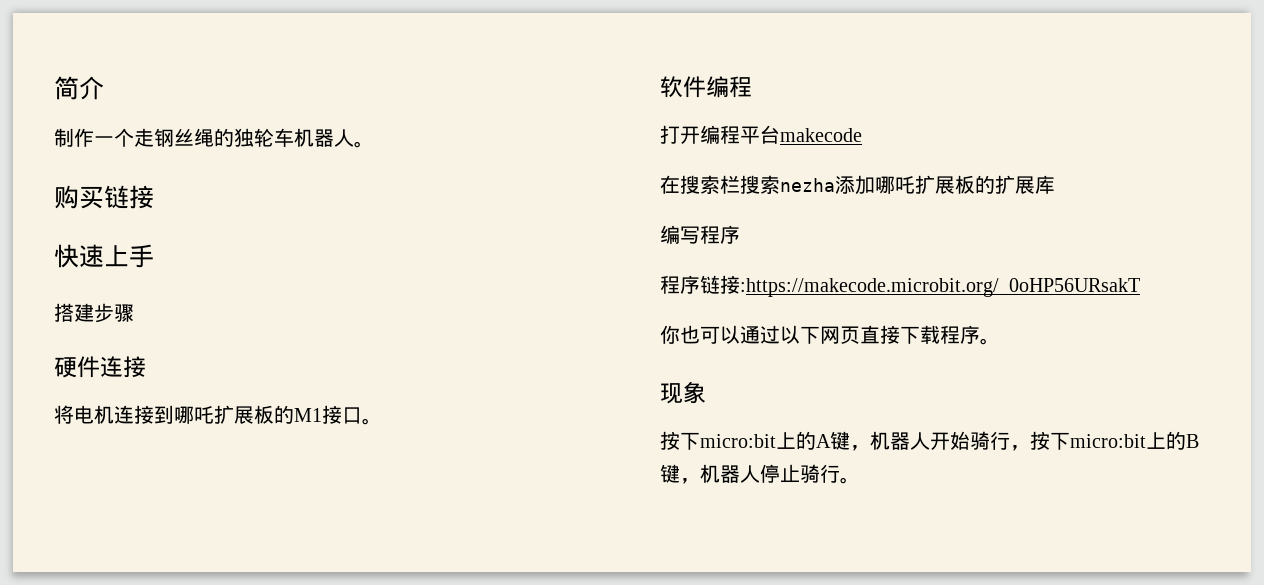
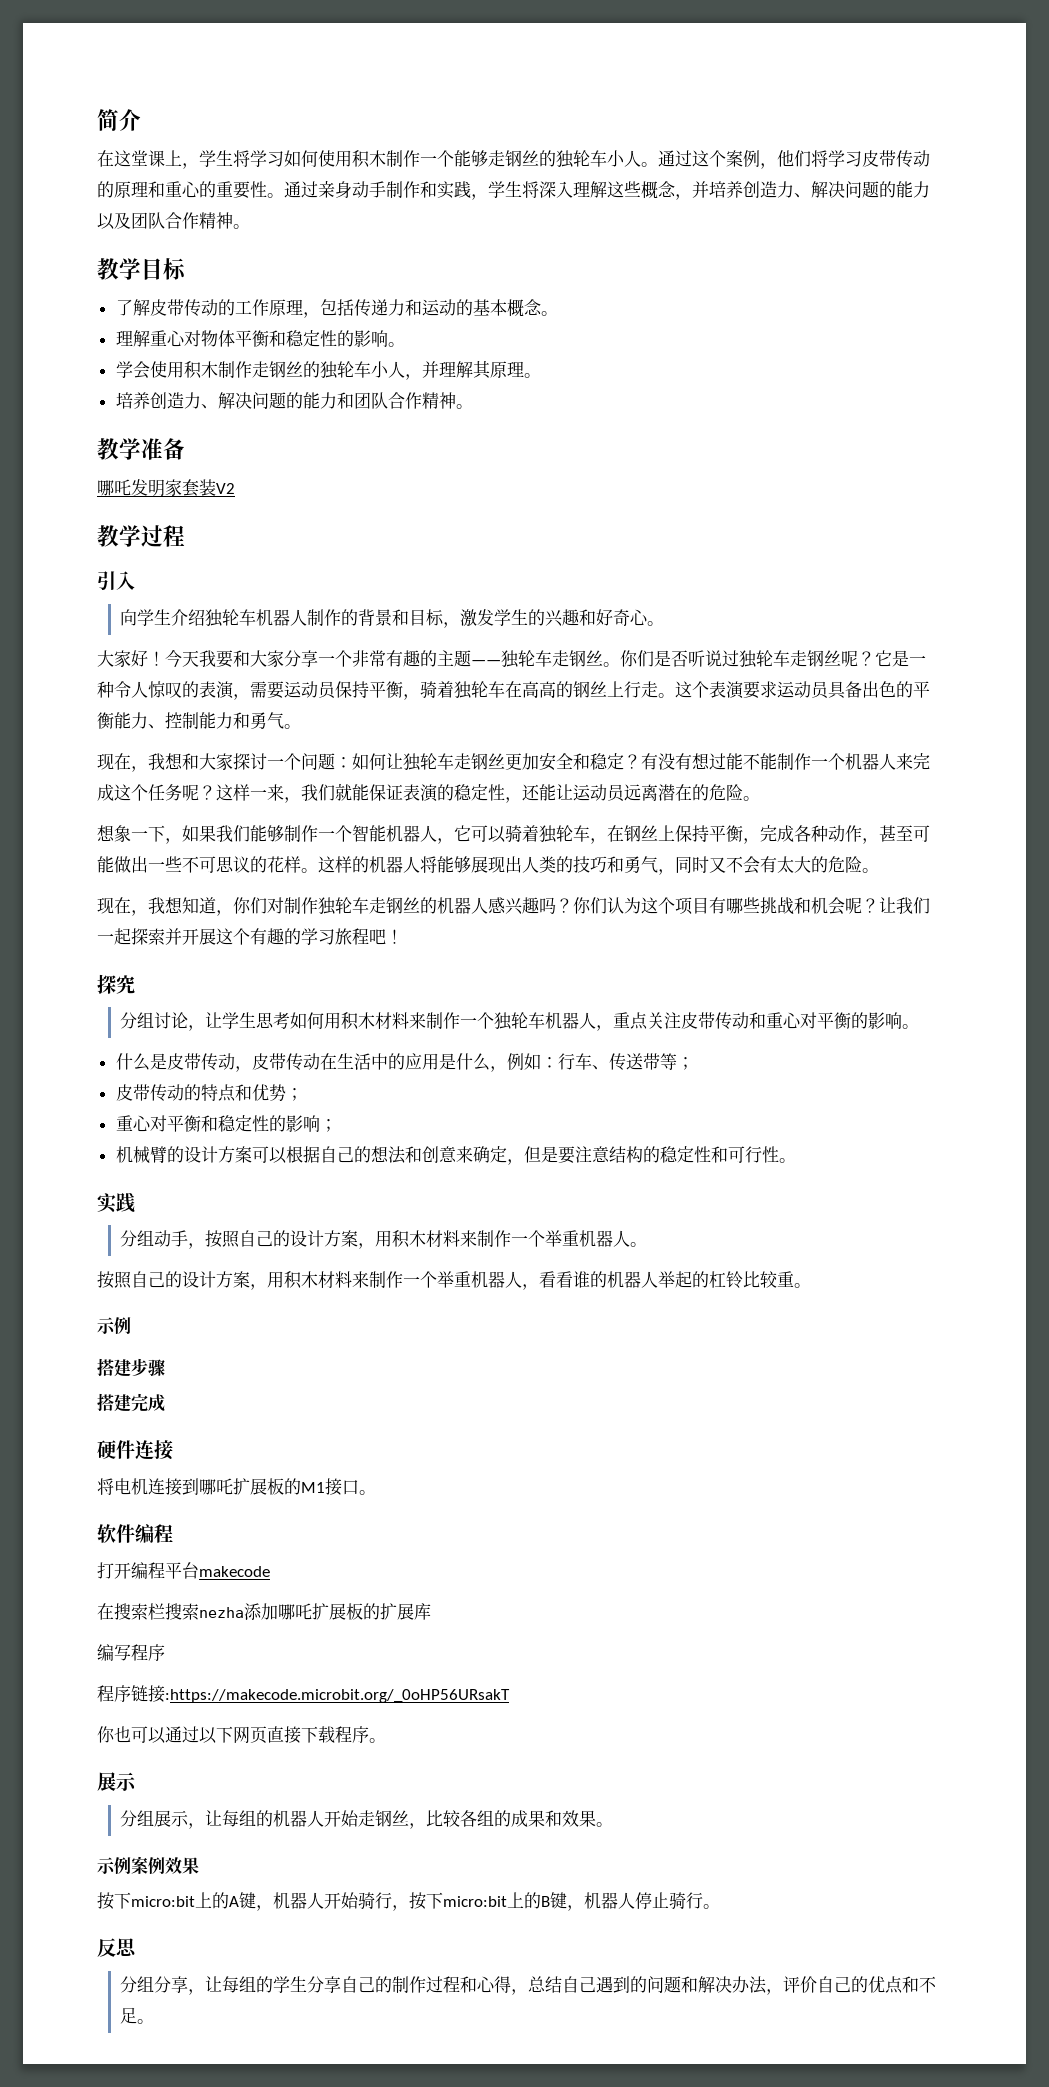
[54,128,374,148] [54,185,154,209] [54,244,154,268] 制作一个走钢丝绳的独轮车机器人。 // 购买链接 // 快速上手 -> [97,150,930,169] [97,180,930,200] [97,212,250,230] [97,258,186,280] [115,299,558,318] [115,330,405,347] [115,360,541,380] [115,392,473,409] [97,438,185,460] [97,479,235,497] [97,525,185,547] [97,571,135,591] [119,609,664,628] [97,649,926,668] [97,681,930,700] [97,712,301,730] [97,753,930,772] [97,783,760,803] [97,825,930,844] [97,856,879,875] [97,897,930,916] [97,928,403,945] [97,974,135,994] [119,1012,919,1031] [115,1053,694,1072] [115,1084,303,1102] [115,1115,337,1132] [115,1146,796,1165] [97,1192,135,1213] [119,1230,647,1249] [97,1271,811,1290] [97,1317,131,1334] 在这堂课上，学生将学习如何使用积木制作一个能够走钢丝的独轮车小人。通过这个案例，他们将学习皮带传动的原理和重心的重要性。通过亲身动手制作和实践，学生将深入理解这些概念，并培养创造力、解决问题的能力以及团队合作精神。 // 教学目标 // 了解皮带传动的工作原理，包括传递力和运动的基本概念。 // 理解重心对物体平衡和稳定性的影响。 // 学会使用积木制作走钢丝的独轮车小人，并理解其原理。 // 培养创造力、解决问题的能力和团队合作精神。 // 教学准备 // 哪吒发明家套装V2 // 教学过程 // 引入 // 向学生介绍独轮车机器人制作的背景和目标，激发学生的兴趣和好奇心。 // 大家好！今天我要和大家分享一个非常有趣的主题——独轮车走钢丝。你们是否听说过独轮车走钢丝呢？它是一种令人惊叹的表演，需要运动员保持平衡，骑着独轮车在高高的钢丝上行走。这个表演要求运动员具备出色的平衡能力、控制能力和勇气。 // 现在，我想和大家探讨一个问题：如何让独轮车走钢丝更加安全和稳定？有没有想过能不能制作一个机器人来完成这个任务呢？这样一来，我们就能保证表演的稳定性，还能让运动员远离潜在的危险。 // 想象一下，如果我们能够制作一个智能机器人，它可以骑着独轮车，在钢丝上保持平衡，完成各种动作，甚至可能做出一些不可思议的花样。这样的机器人将能够展现出人类的技巧和勇气，同时又不会有太大的危险。 // 现在，我想知道，你们对制作独轮车走钢丝的机器人感兴趣吗？你们认为这个项目有哪些挑战和机会呢？让我们一起探索并开展这个有趣的学习旅程吧！ // 探究 // 分组讨论，让学生思考如何用积木材料来制作一个独轮车机器人，重点关注皮带传动和重心对平衡的影响。 // 什么是皮带传动，皮带传动在生活中的应用是什么，例如：行车、传送带等； // 皮带传动的特点和优势； // 重心对平衡和稳定性的影响； // 机械臂的设计方案可以根据自己的想法和创意来确定，但是要注意结构的稳定性和可行性。 // 实践 // 分组动手，按照自己的设计方案，用积木材料来制作一个举重机器人。 // 按照自己的设计方案，用积木材料来制作一个举重机器人，看看谁的机器人举起的杠铃比较重。 // 示例
(134, 313) none -> [97,1393,165,1412] // 搭建完成
[660,381,706,404] 现象 -> [97,1772,137,1791] [119,1810,613,1829] [97,1856,199,1874] 展示 // 分组展示，让每组的机器人开始走钢丝，比较各组的成果和效果。 // 示例案例效果
(860, 480) none -> [97,1938,137,1957] [119,1976,936,1995] [119,2007,154,2024] // 反思 // 分组分享，让每组的学生分享自己的制作过程和心得，总结自己遇到的问题和解决办法，评价自己的优点和不足。

